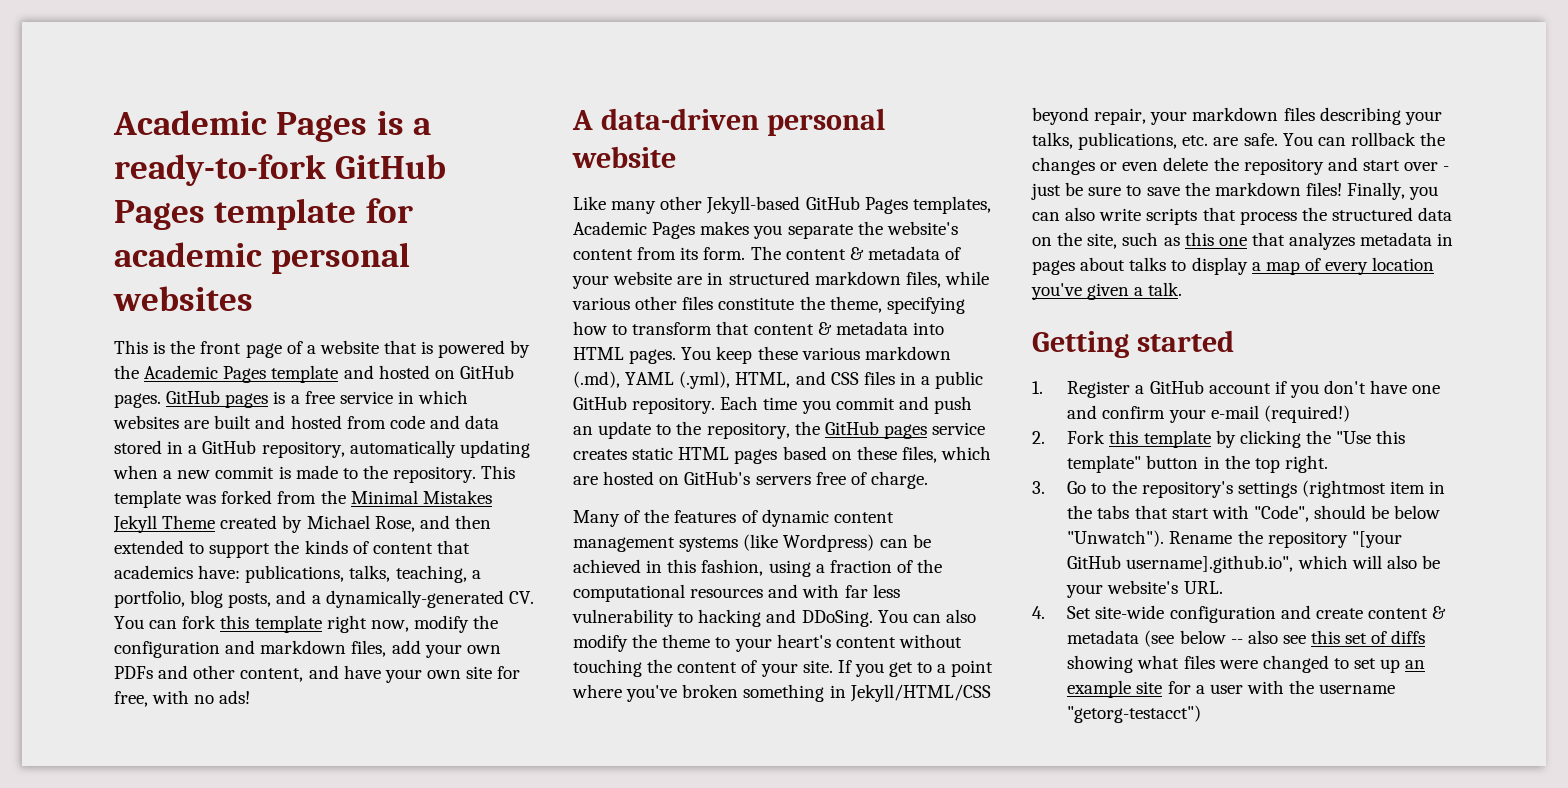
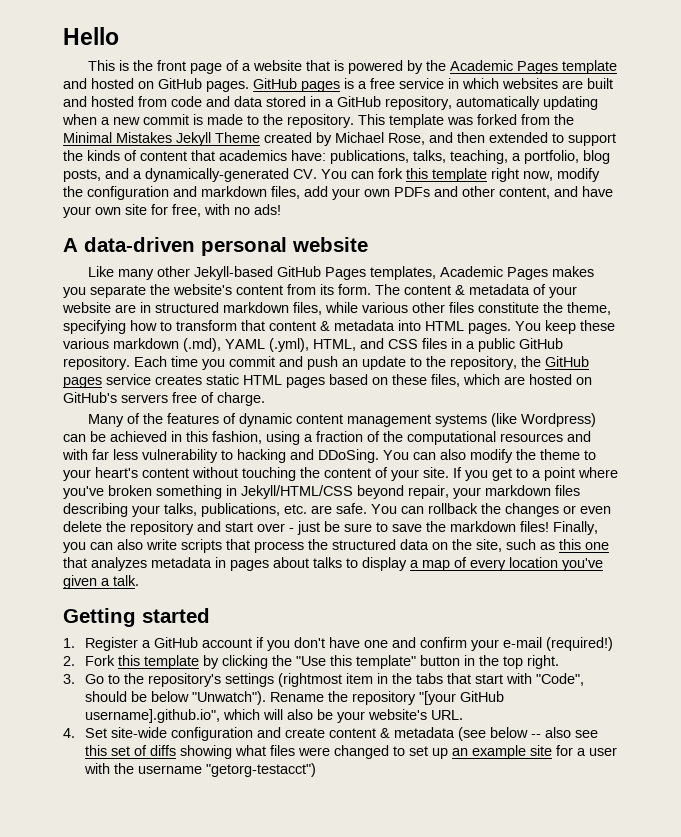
[113,110,431,142] [114,154,447,186] [114,198,413,230] [114,242,411,274] [113,286,253,311] Academic Pages is a ready-to-fork GitHub Pages template for academic personal websites -> [63,27,119,45] Hello

